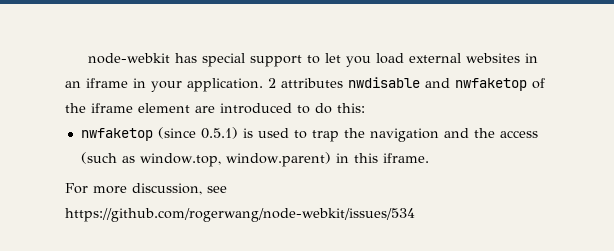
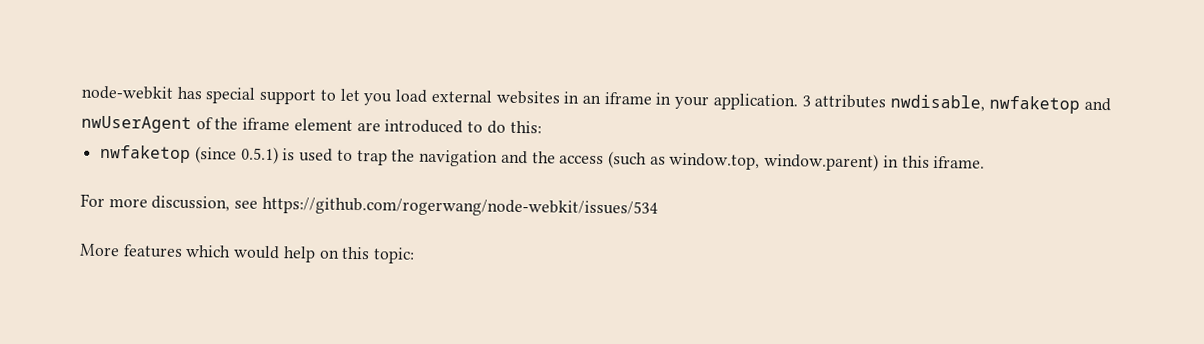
[268,77,527,91] 2 attributes nwdisable and nwfaketop -> [801,94,1111,114] [81,115,192,134] 3 attributes nwdisable, nwfaketop and nwUserAgent
(415, 215) none -> [79,243,416,264] // More features which would help on this topic:

